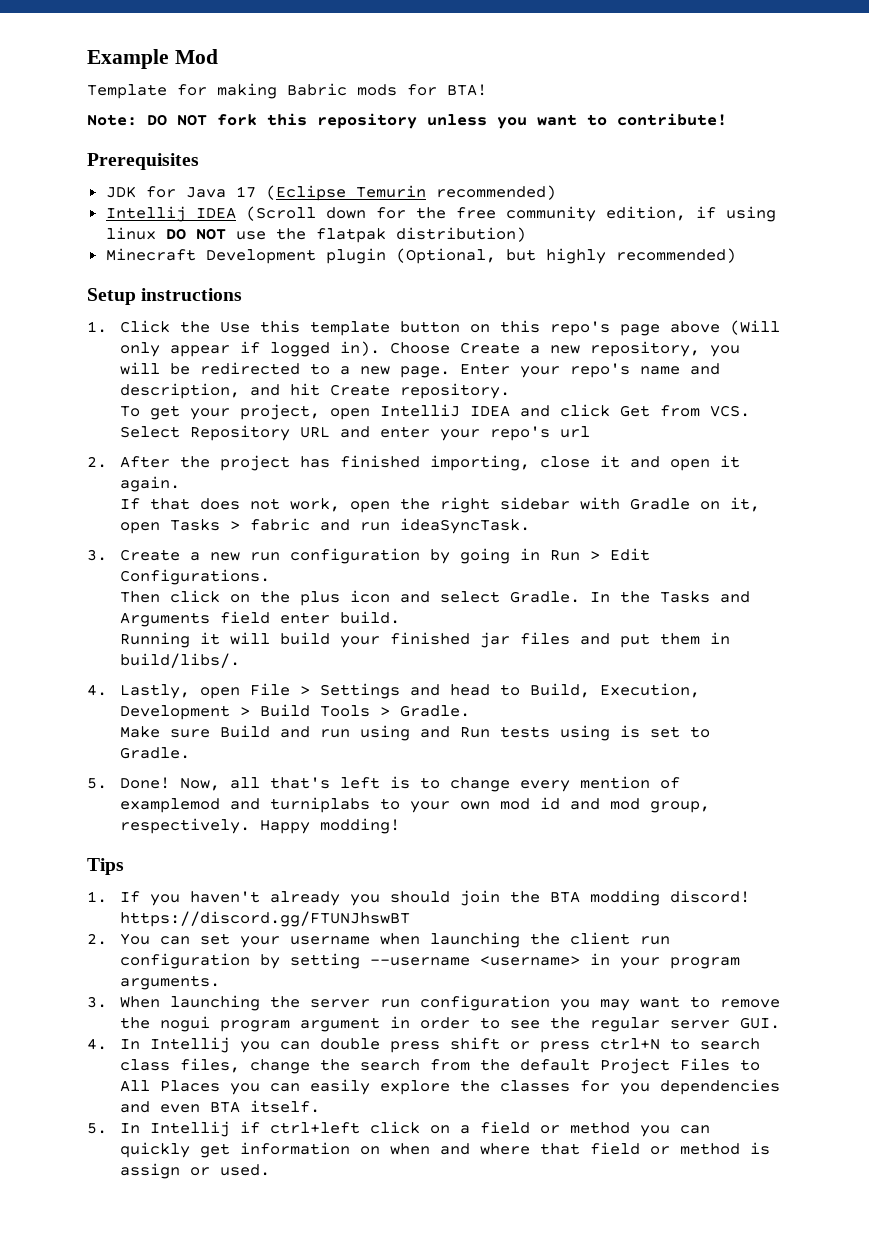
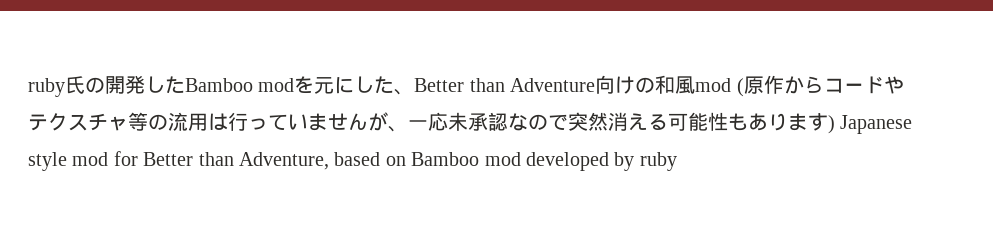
[87,49,218,69] [87,83,487,99] [87,113,727,129] [87,153,199,170] [105,185,556,201] [105,206,776,222] [105,227,526,243] [105,248,736,264] [87,288,243,305] [87,320,780,336] [119,341,740,357] [119,362,720,378] [119,383,510,399] [119,404,750,420] [119,425,590,441] [87,455,740,471] [119,476,180,492] [119,497,760,513] [119,518,530,534] [87,548,650,564] [119,569,270,585] [119,590,750,606] [119,611,400,627] [119,632,730,648] [119,653,240,668] [87,683,700,699] [119,704,470,720] [119,725,710,741] [119,747,190,759] [87,776,680,792] [119,797,710,813] [119,818,400,834] [87,858,124,875] [87,890,750,906] [119,911,410,927] [87,932,670,948] [119,953,740,969] [119,975,220,990] [87,995,780,1011] [119,1016,780,1032] [87,1037,760,1053] [119,1058,760,1074] [119,1079,780,1095] [119,1100,320,1113] [87,1121,710,1137] [119,1142,770,1158] [119,1163,270,1179] Example Mod // Template for making Babric mods for BTA! // Note: DO NOT fork this repository unless you want to contribute! // Prerequisites // JDK for Java 17 (Eclipse Temurin recommended) // Intellij IDEA (Scroll down for the free community edition, if using linux DO NOT use the flatpak distribution) // Minecraft Development plugin (Optional, but highly recommended) // Setup instructions // 1. Click the Use this template button on this repo's page above (Will only appear if logged in). Choose Create a new repository, you will be redirected to a new page. Enter your repo's name and description, and hit Create repository. // To get your project, open IntelliJ IDEA and click Get from VCS. Select Repository URL and enter your repo's url // 2. After the project has finished importing, close it and open it again. // If that does not work, open the right sidebar with Gradle on it, open Tasks > fabric and run ideaSyncTask. // 3. Create a new run configuration by going in Run > Edit Configurations. // Then click on the plus icon and select Gradle. In the Tasks and Arguments field enter build. // Running it will build your finished jar files and put them in build/libs/. // 4. Lastly, open File > Settings and head to Build, Execution, Development > Build Tools > Gradle. // Make sure Build and run using and Run tests using is set to Gradle. // 5. Done! Now, all that's left is to change every mention of examplemod and turniplabs to your own mod id and mod group, respectively. Happy modding! // Tips // 1. If you haven't already you should join the BTA modding discord! https://discord.gg/FTUNJhswBT // 2. You can set your username when launching the client run configuration by setting --username <username> in your program arguments. // 3. When launching the server run configuration you may want to remove the nogui program argument in order to see the regular server GUI. // 4. In Intellij you can double press shift or press ctrl+N to search class files, change the search from the default Project Files to All Places you can easily explore the classes for you dependencies and even BTA itself. // 5. In Intellij if ctrl+left click on a field or method you can quickly get information on when and where that field or method is assign or used. -> [28,75,904,97] [28,112,913,134] [28,151,677,171] ruby氏の開発したBamboo modを元にした、Better than Adventure向けの和風mod (原作からコードやテクスチャ等の流用は行っていませんが、一応未承認なので突然消える可能性もあります) Japanese style mod for Better than Adventure, based on Bamboo mod developed by ruby

